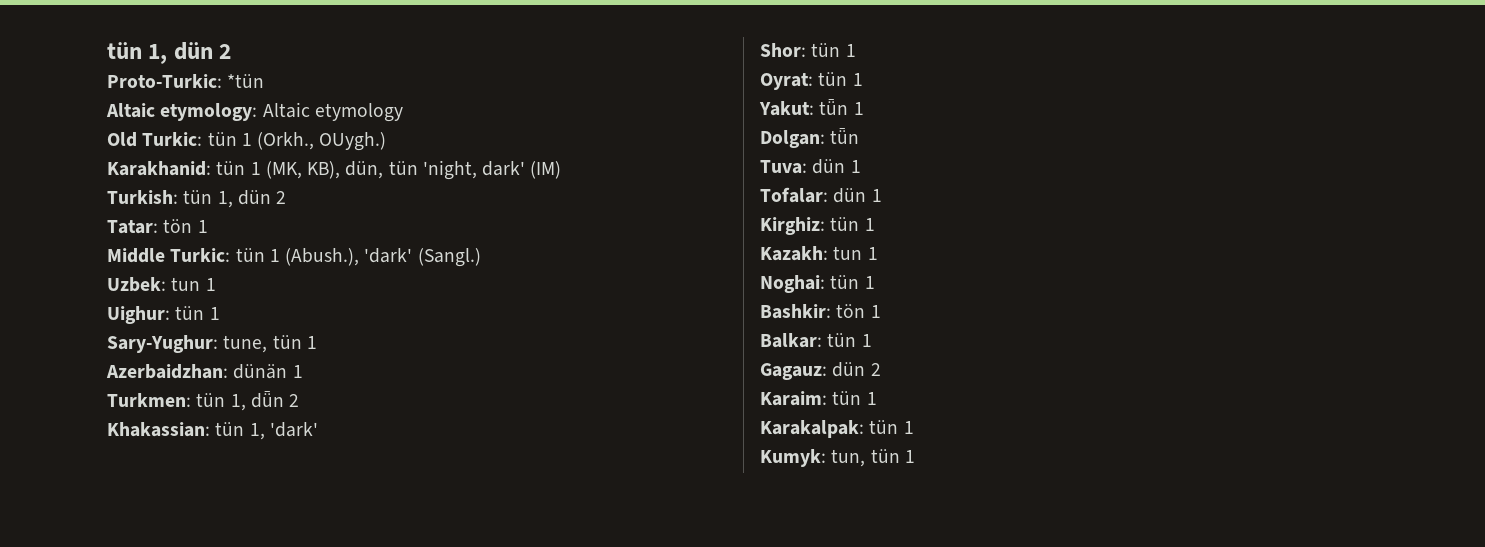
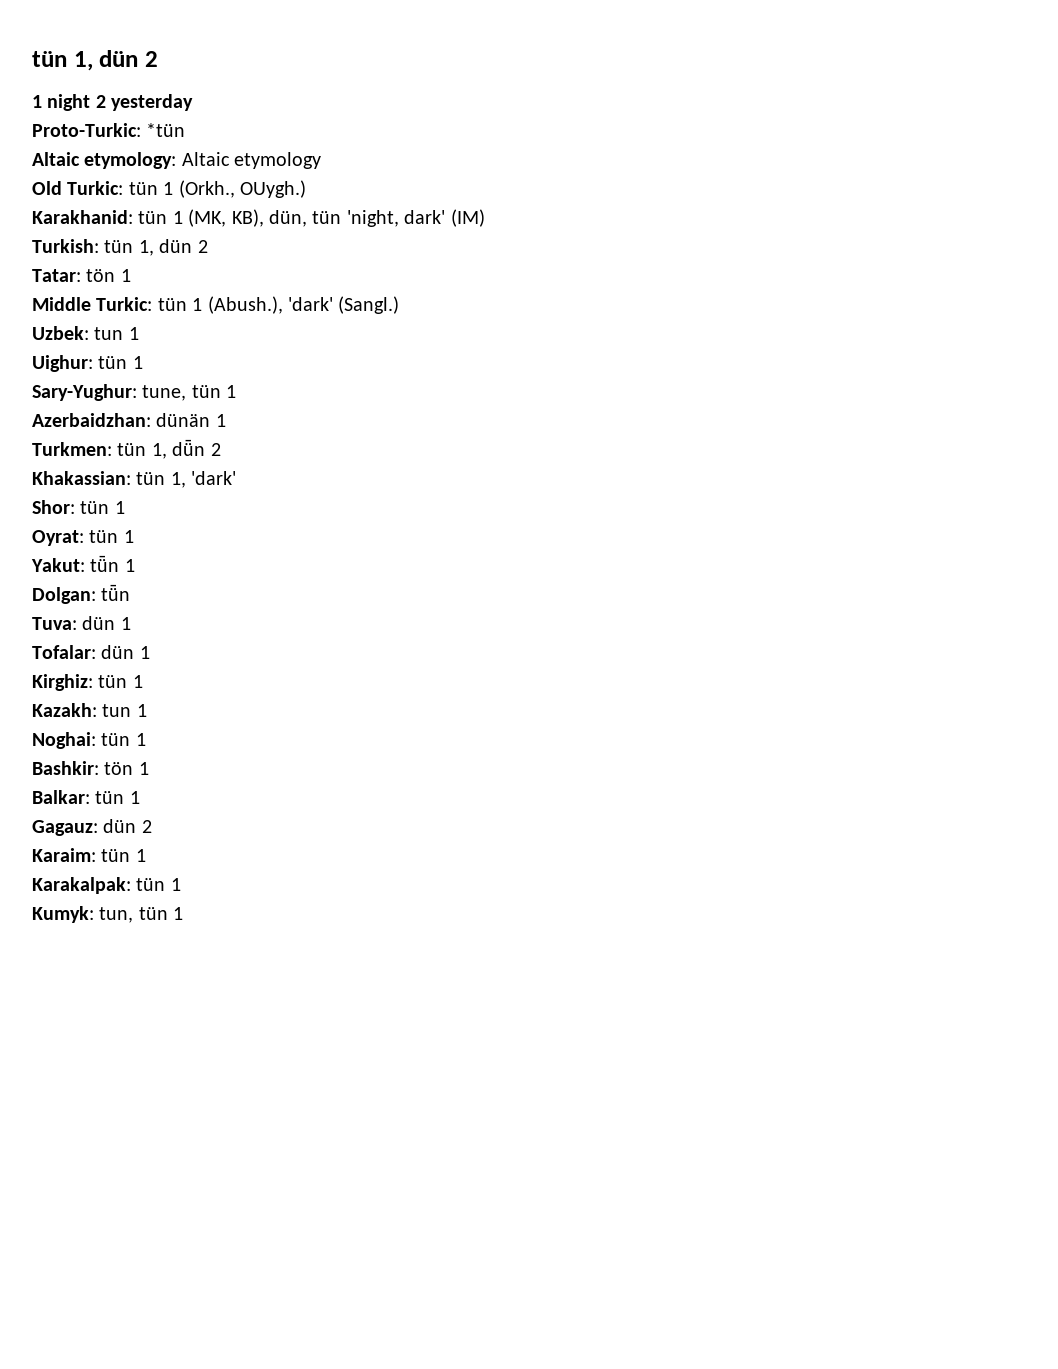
[107,42,232,64] tün 1, dün 2 -> [32,50,158,71] [32,94,194,111] tün 1, dün 2 // 1 night 2 yesterday

